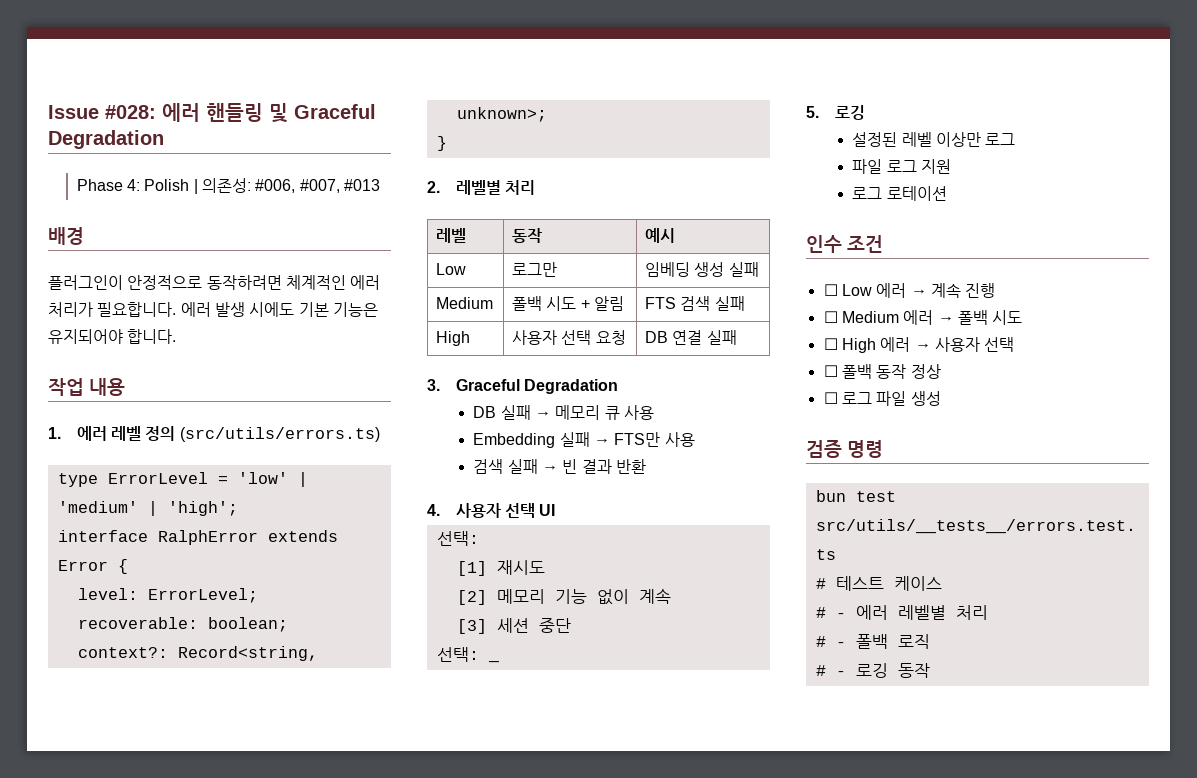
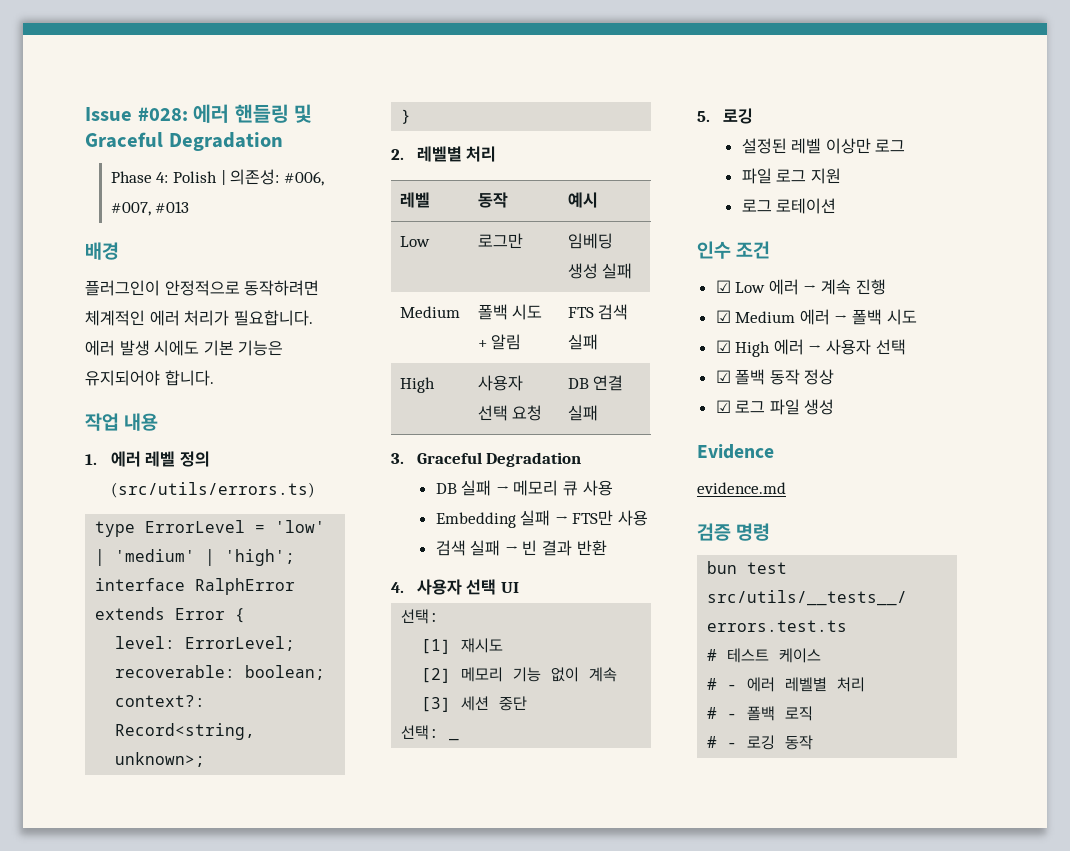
[823,284,838,296] ☐ -> [715,280,731,293] ☑
[823,311,838,323] ☐ -> [715,310,731,323] ☑
[823,338,838,350] ☐ -> [715,340,731,353] ☑
[823,365,838,377] ☐ -> [715,370,731,383] ☑
[823,392,838,404] ☐ -> [715,400,731,413] ☑
(941, 398) none -> [697,444,774,459] [697,482,786,494] // Evidence // evidence.md

